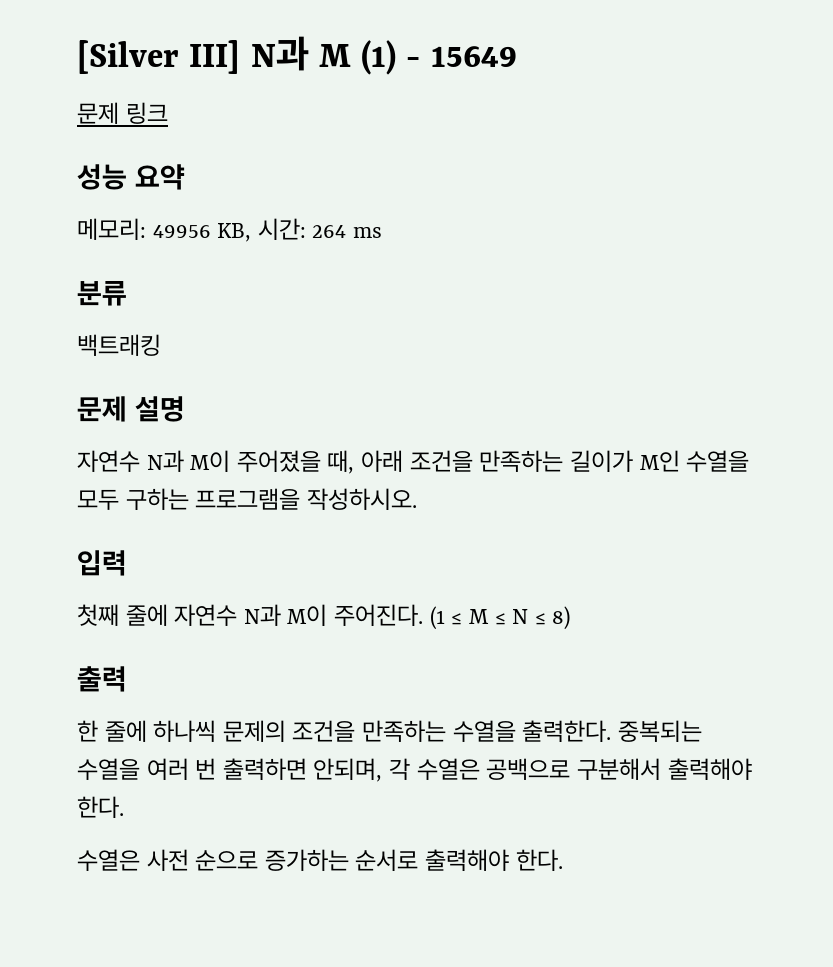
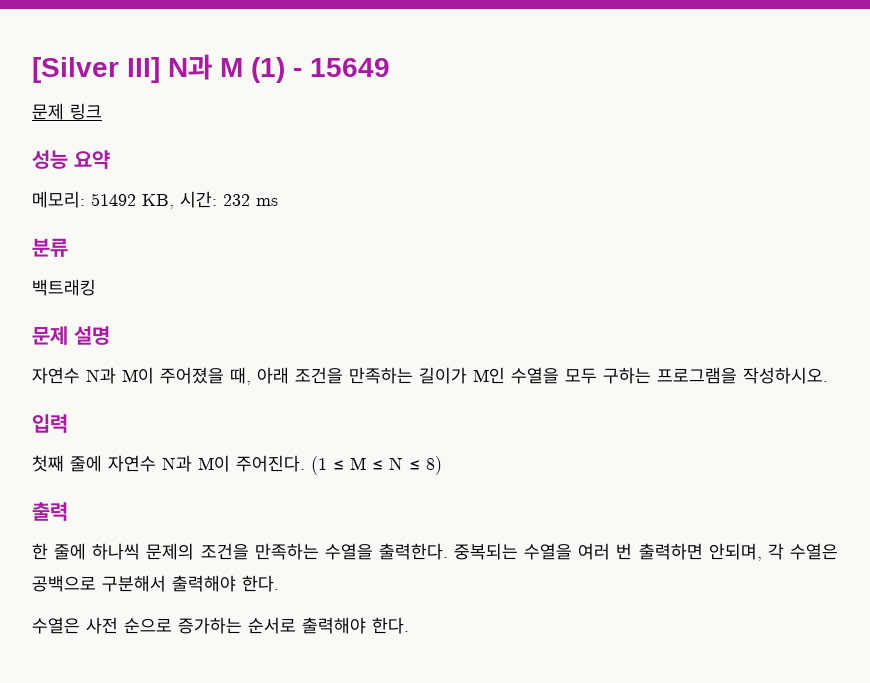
[152,225,211,238] 49956 -> [91,193,136,206] 51492
[312,225,347,238] 264 -> [223,194,250,206] 232

